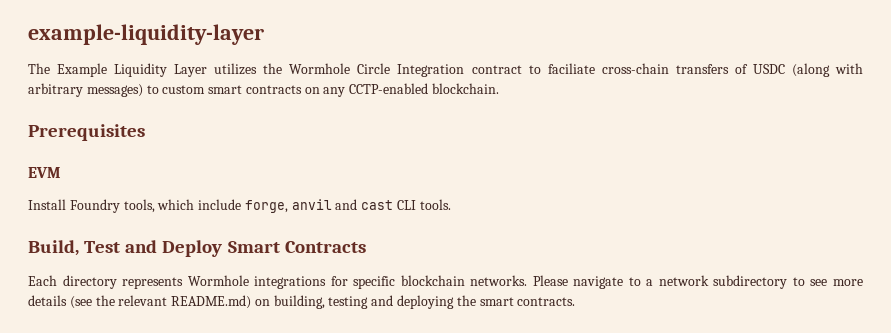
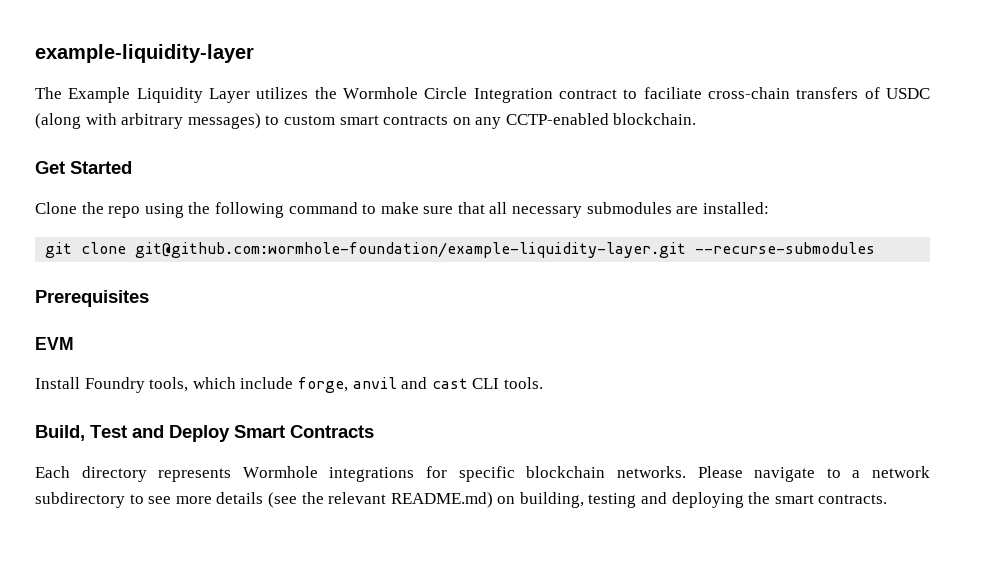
(500, 88) none -> [35,161,132,174] [35,202,769,218] [45,242,876,258] // Get Started // Clone the repo using the following command to make sure that all necessary submodules are installed: // git clone git@github.com:wormhole-foundation/example-liquidity-layer.git --recurse-submodules

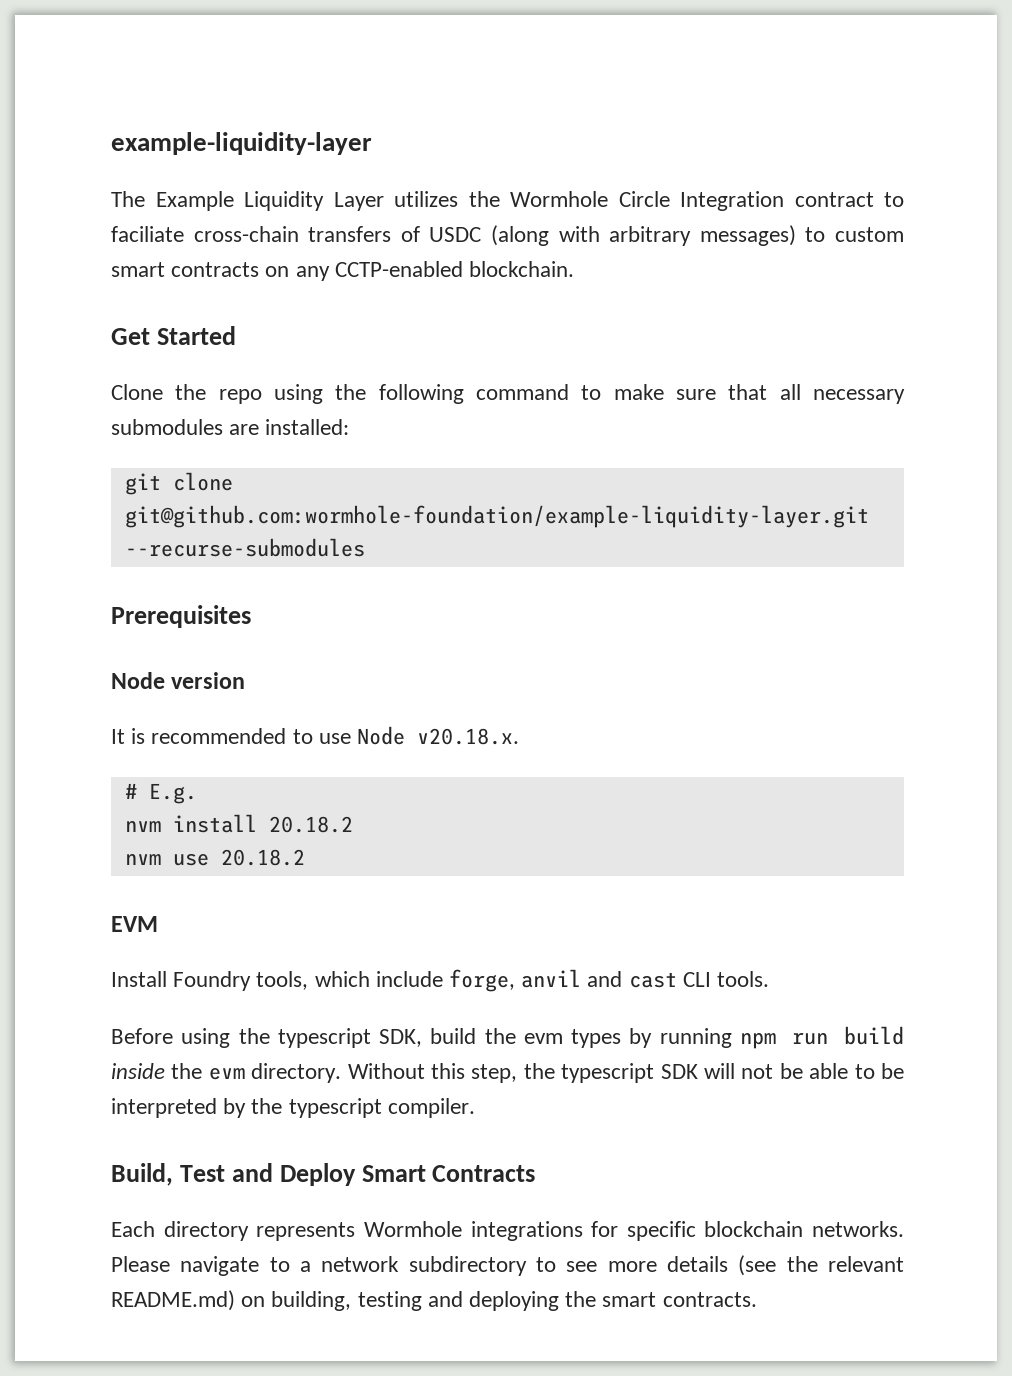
(149, 298) none -> [111,672,246,689] [111,726,520,745] [124,783,197,804] [124,814,353,833] [124,849,305,866] // Node version // It is recommended to use Node v20.18.x. // # E.g. // nvm install 20.18.2 // nvm use 20.18.2
(543, 383) none -> [111,1026,904,1049] [111,1063,904,1083] [111,1098,475,1118] // Before using the typescript SDK, build the evm types by running npm run build inside the evm directory. Without this step, the typescript SDK will not be able to be interpreted by the typescript compiler.

